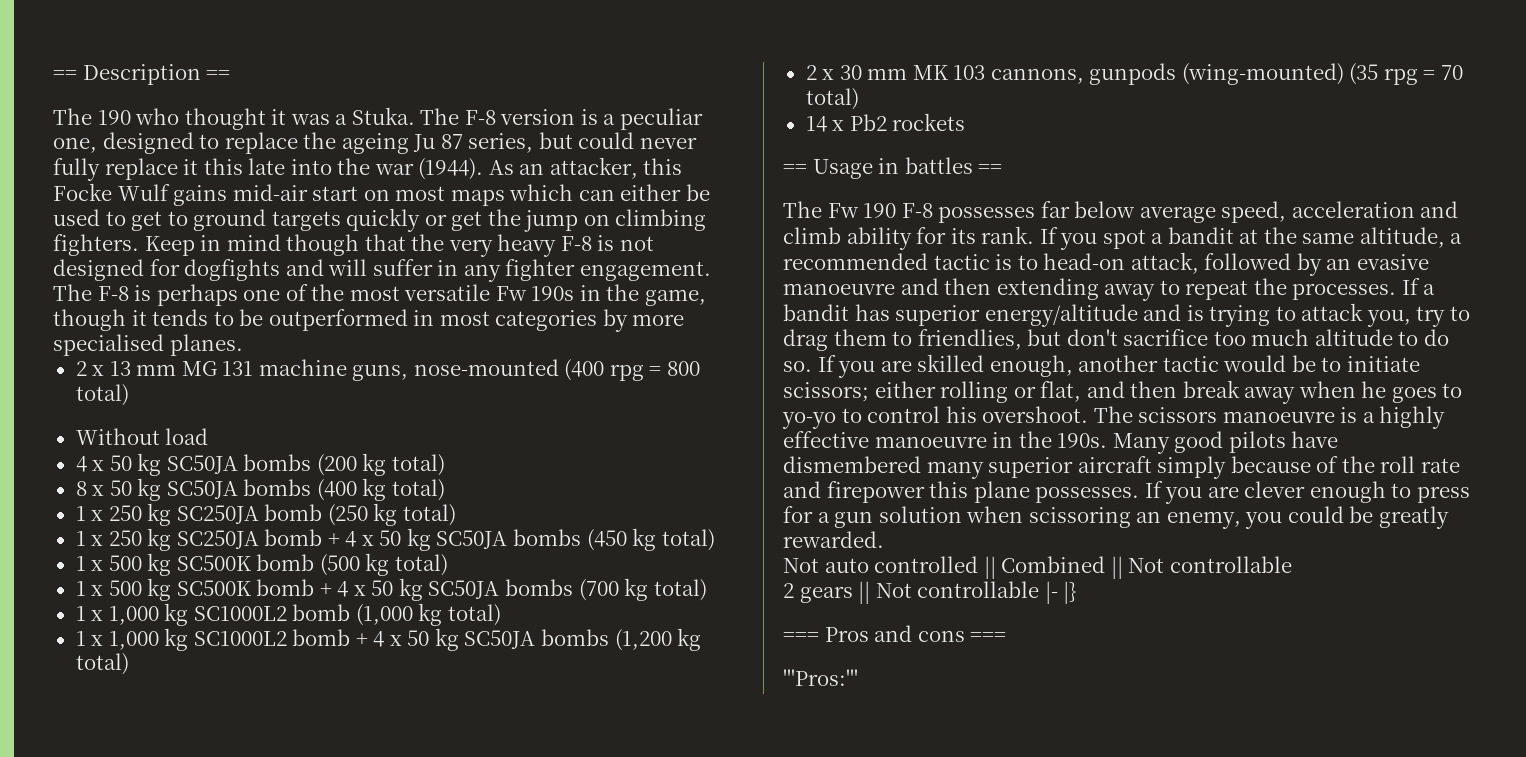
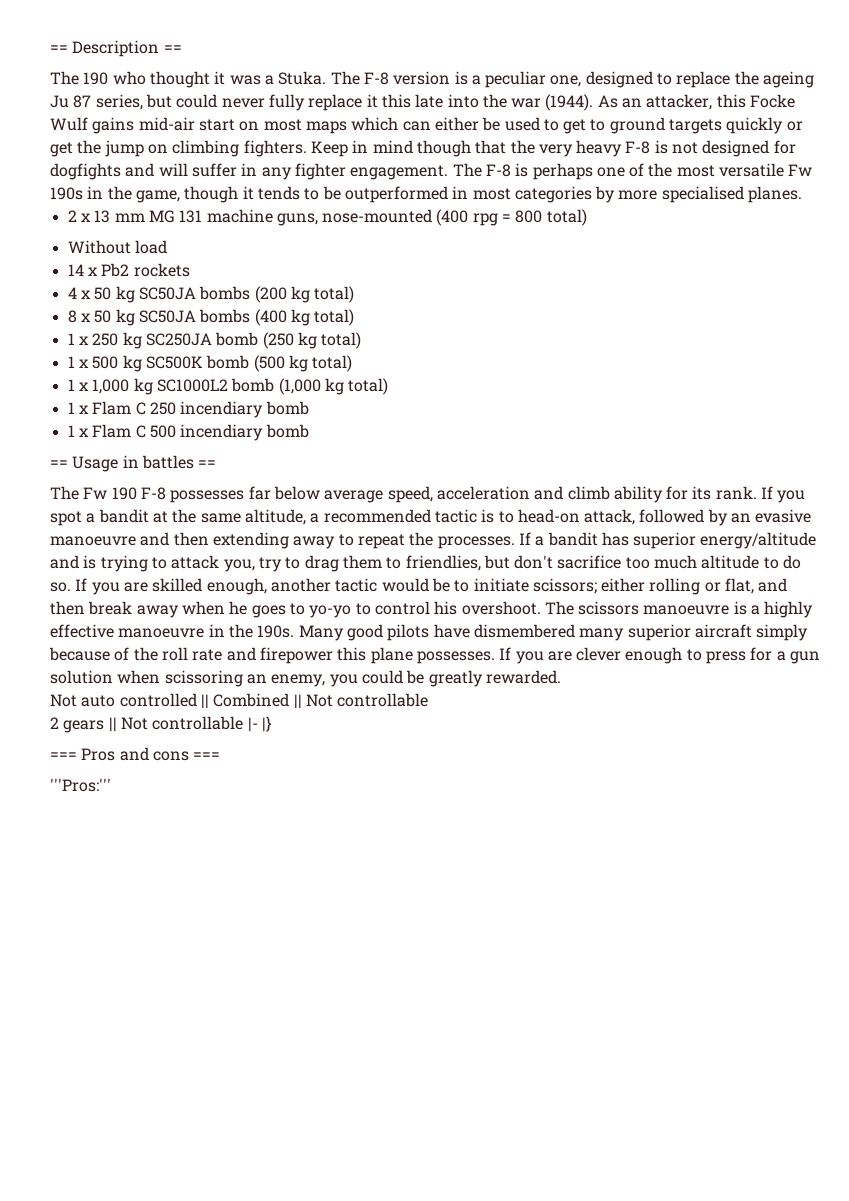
(209, 436) none -> [67,263,190,277] // 14 x Pb2 rockets
[75,528,715,551] // 1 x 250 kg SC250JA bomb + 4 x 50 kg SC50JA bombs (450 kg total) -> (362, 340) none
[75,578,707,601] // 1 x 500 kg SC500K bomb + 4 x 50 kg SC50JA bombs (700 kg total) -> (353, 363) none
[108,628,702,651] [75,653,129,675] [805,63,1463,85] [805,88,859,110] [805,113,966,132] 1,000 kg SC1000L2 bomb + 4 x 50 kg SC50JA bombs (1,200 kg total) // 2 x 30 mm MK 103 cannons, gunpods (wing-mounted) (35 rpg = 70 total) // 14 x Pb2 rockets -> [92,401,309,418] [67,424,309,441] Flam C 250 incendiary bomb // 1 x Flam C 500 incendiary bomb

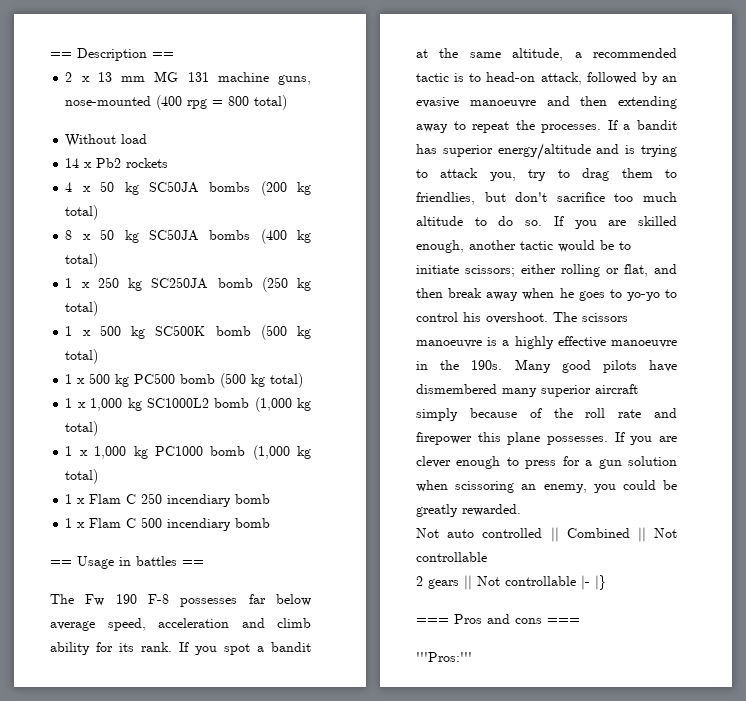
[50,71,815,88] [50,94,796,111] [50,117,803,134] [50,140,796,157] [50,163,813,180] [50,186,803,203] // The 190 who thought it was a Stuka. The F-8 version is a peculiar one, designed to replace the ageing Ju 87 series, but could never fully replace it this late into the war (1944). As an attacker, this Focke Wulf gains mid-air start on most maps which can either be used to get to ground targets quickly or get the jump on climbing fighters. Keep in mind though that the very heavy F-8 is not designed for dogfights and will suffer in any fighter engagement. The F-8 is perhaps one of the most versatile Fw 190s in the game, though it tends to be outperformed in most categories by more specialised planes. -> (174, 55) none
(353, 363) none -> [65,373,304,388] // 1 x 500 kg PC500 bomb (500 kg total)
(389, 386) none -> [65,445,311,460] [65,469,99,484] // 1 x 1,000 kg PC1000 bomb (1,000 kg total)

